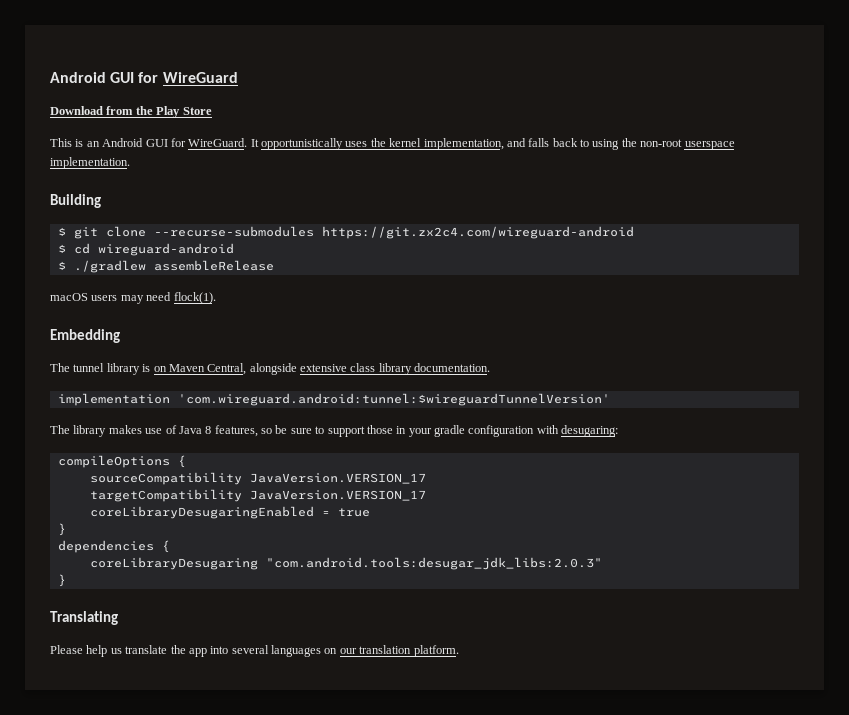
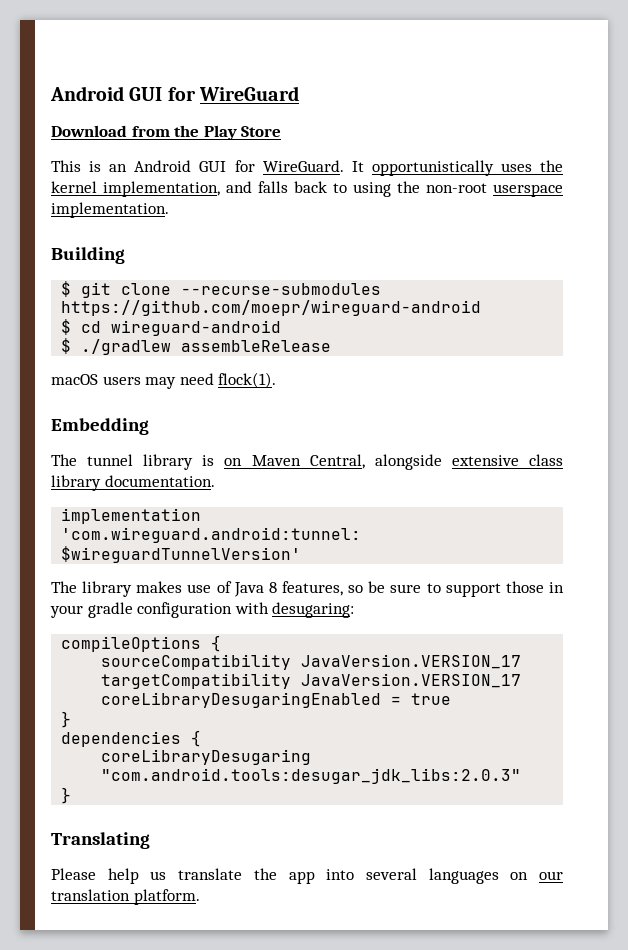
[321,226,634,239] https://git.zx2c4.com/wireguard-android -> [61,300,482,316] https://github.com/moepr/wireguard-android

